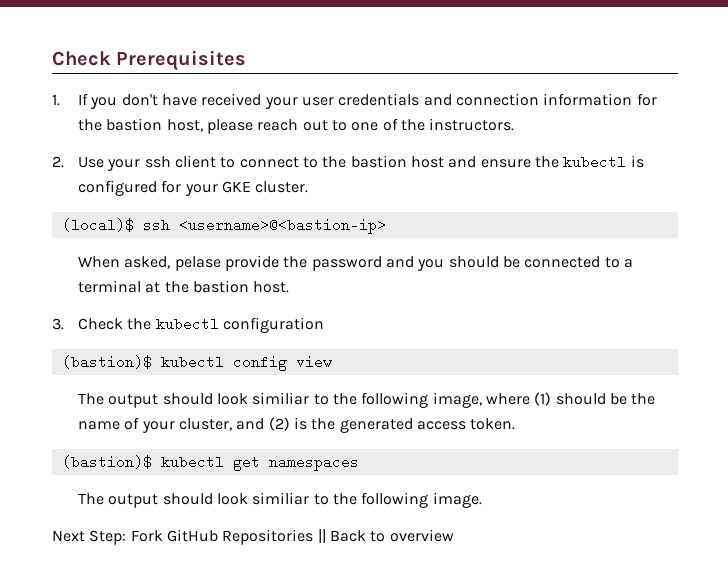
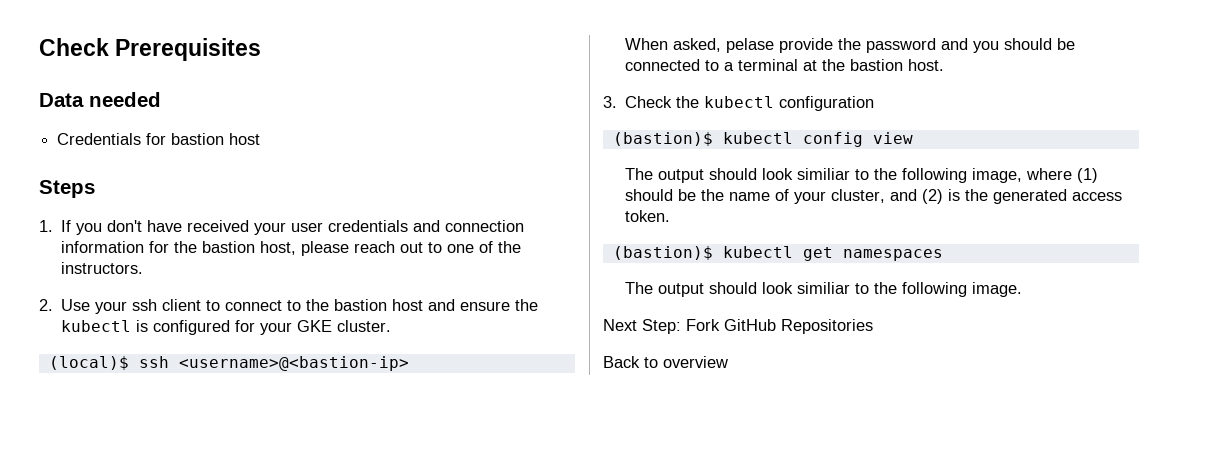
(247, 60) none -> [39,92,161,107] [57,133,261,145] [39,180,95,198] // Data needed // Credentials for bastion host // Steps
[317,529,326,543] || -> (873, 326) //

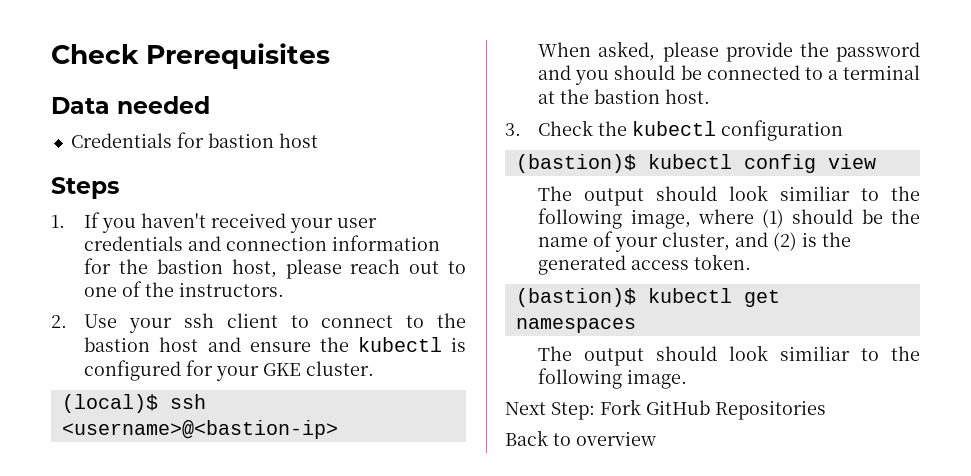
[107,220,183,232] don't have -> [141,213,207,228] haven't
[725,38,774,53] pelase -> [662,42,719,62] please

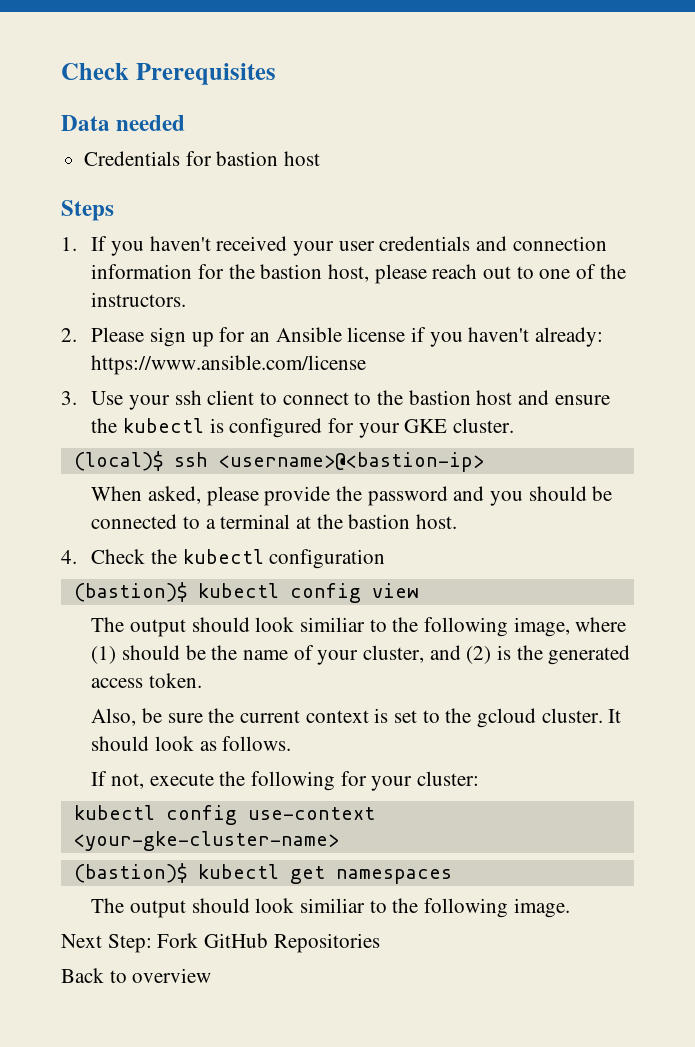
(67, 321) none -> [91,327,604,347] [91,355,367,375] [61,391,77,405] Please sign up for an Ansible license if you haven't already: https://www.ansible.com/license // 3.
[505,123,521,136] 3. -> [61,550,77,564] 4.
(752, 262) none -> [91,708,622,728] [91,736,292,751] [91,771,480,791] [73,805,375,825] [73,831,339,851] // Also, be sure the current context is set to the gcloud cluster. It should look as follows. // If not, execute the following for your cluster: // kubectl config use-context <your-gke-cluster-name>

